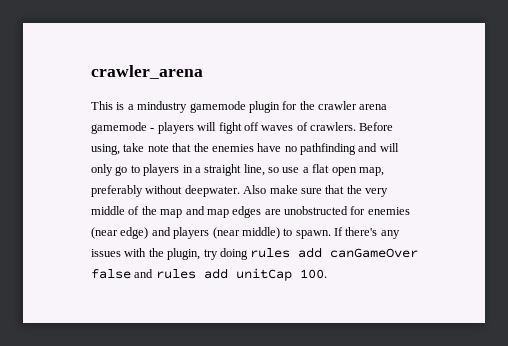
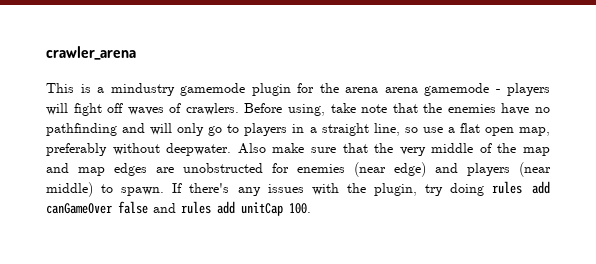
[318,101,357,110] crawler -> [345,87,378,93] arena

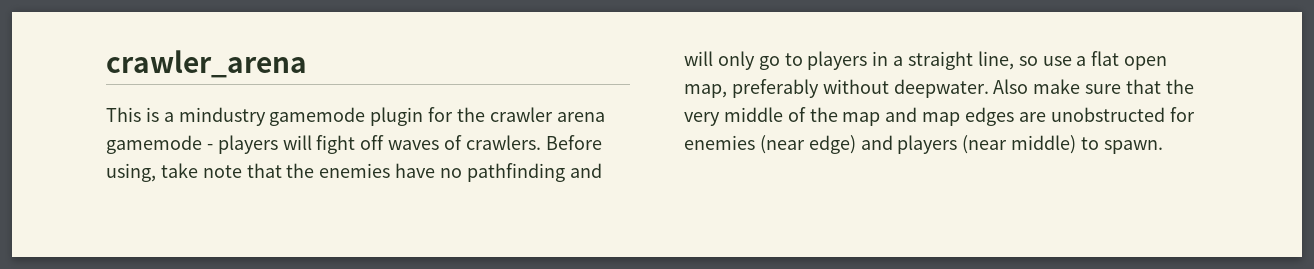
[345,87,378,93] arena -> [489,107,553,122] crawler
[172,181,551,196] [46,201,311,216] If there's any issues with the plugin, try doing rules add canGameOver false and rules add unitCap 100. -> (1163, 147) none

